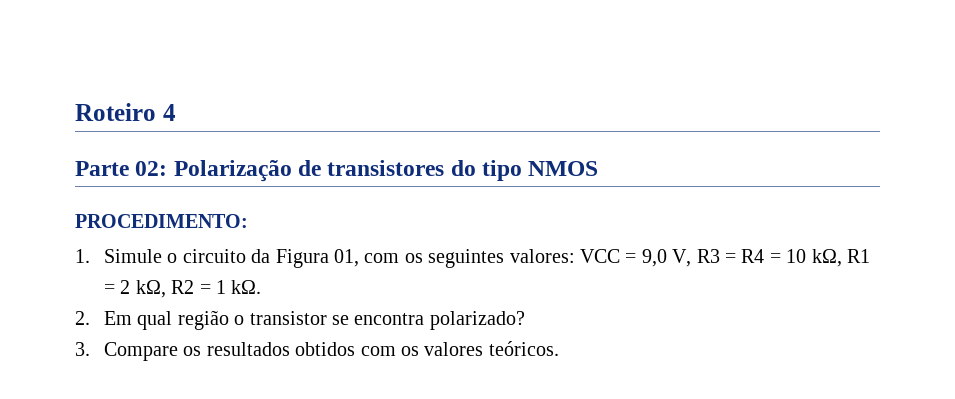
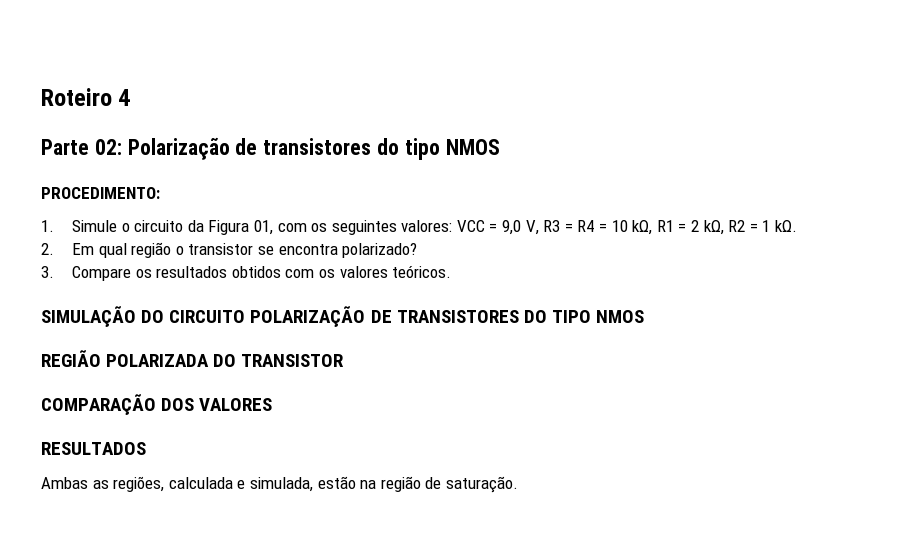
(559, 348) none -> [41,306,645,327] [41,350,345,367] [41,394,273,415] [41,442,146,455] [41,476,518,493] // SIMULAÇÃO DO CIRCUITO POLARIZAÇÃO DE TRANSISTORES DO TIPO NMOS // REGIÃO POLARIZADA DO TRANSISTOR // COMPARAÇÃO DOS VALORES // RESULTADOS // Ambas as regiões, calculada e simulada, estão na região de saturação.

